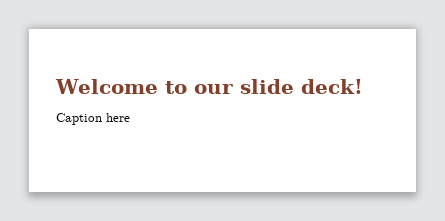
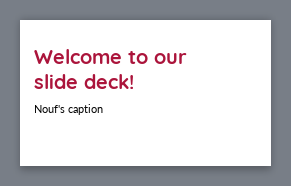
[56,113,130,125] Caption here -> [34,104,103,115] Nouf's caption

